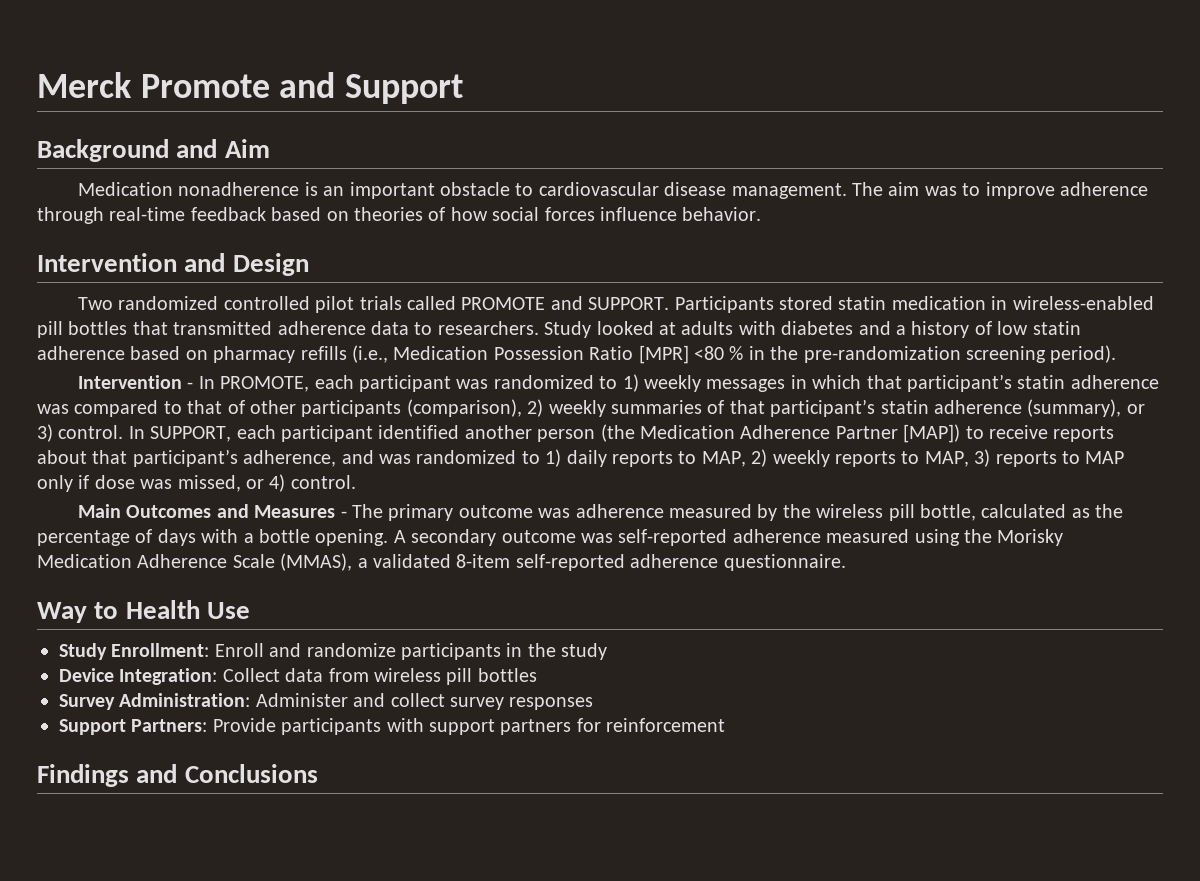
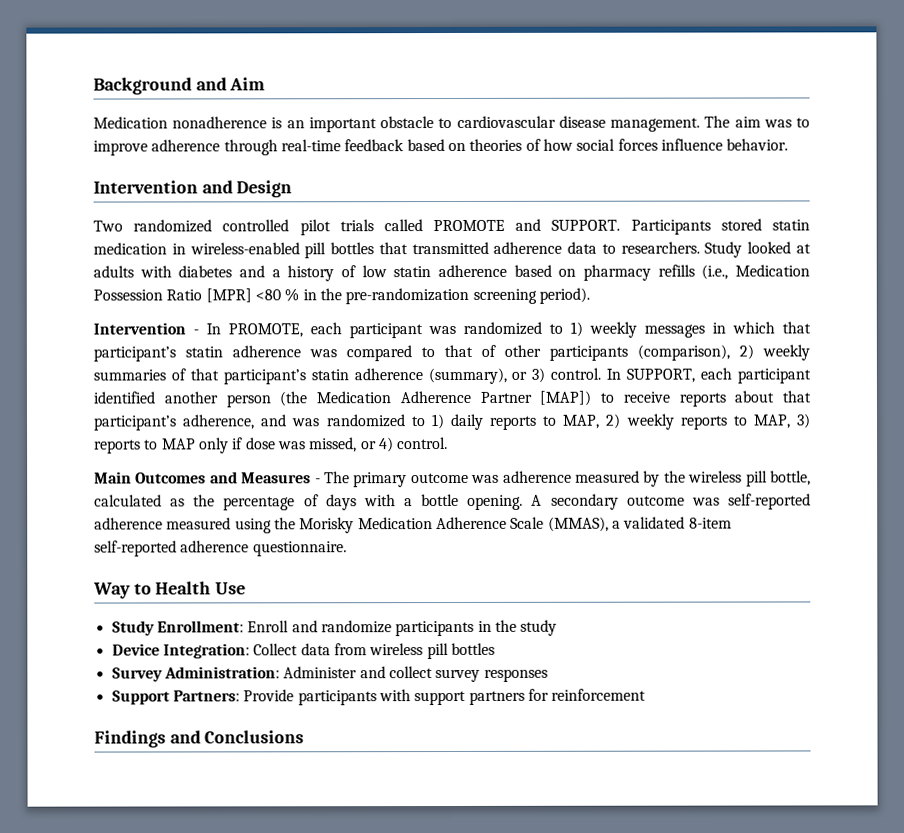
[37,72,464,104] Merck Promote and Support // -> (93, 86) none

